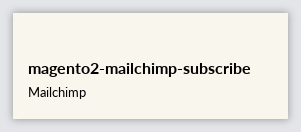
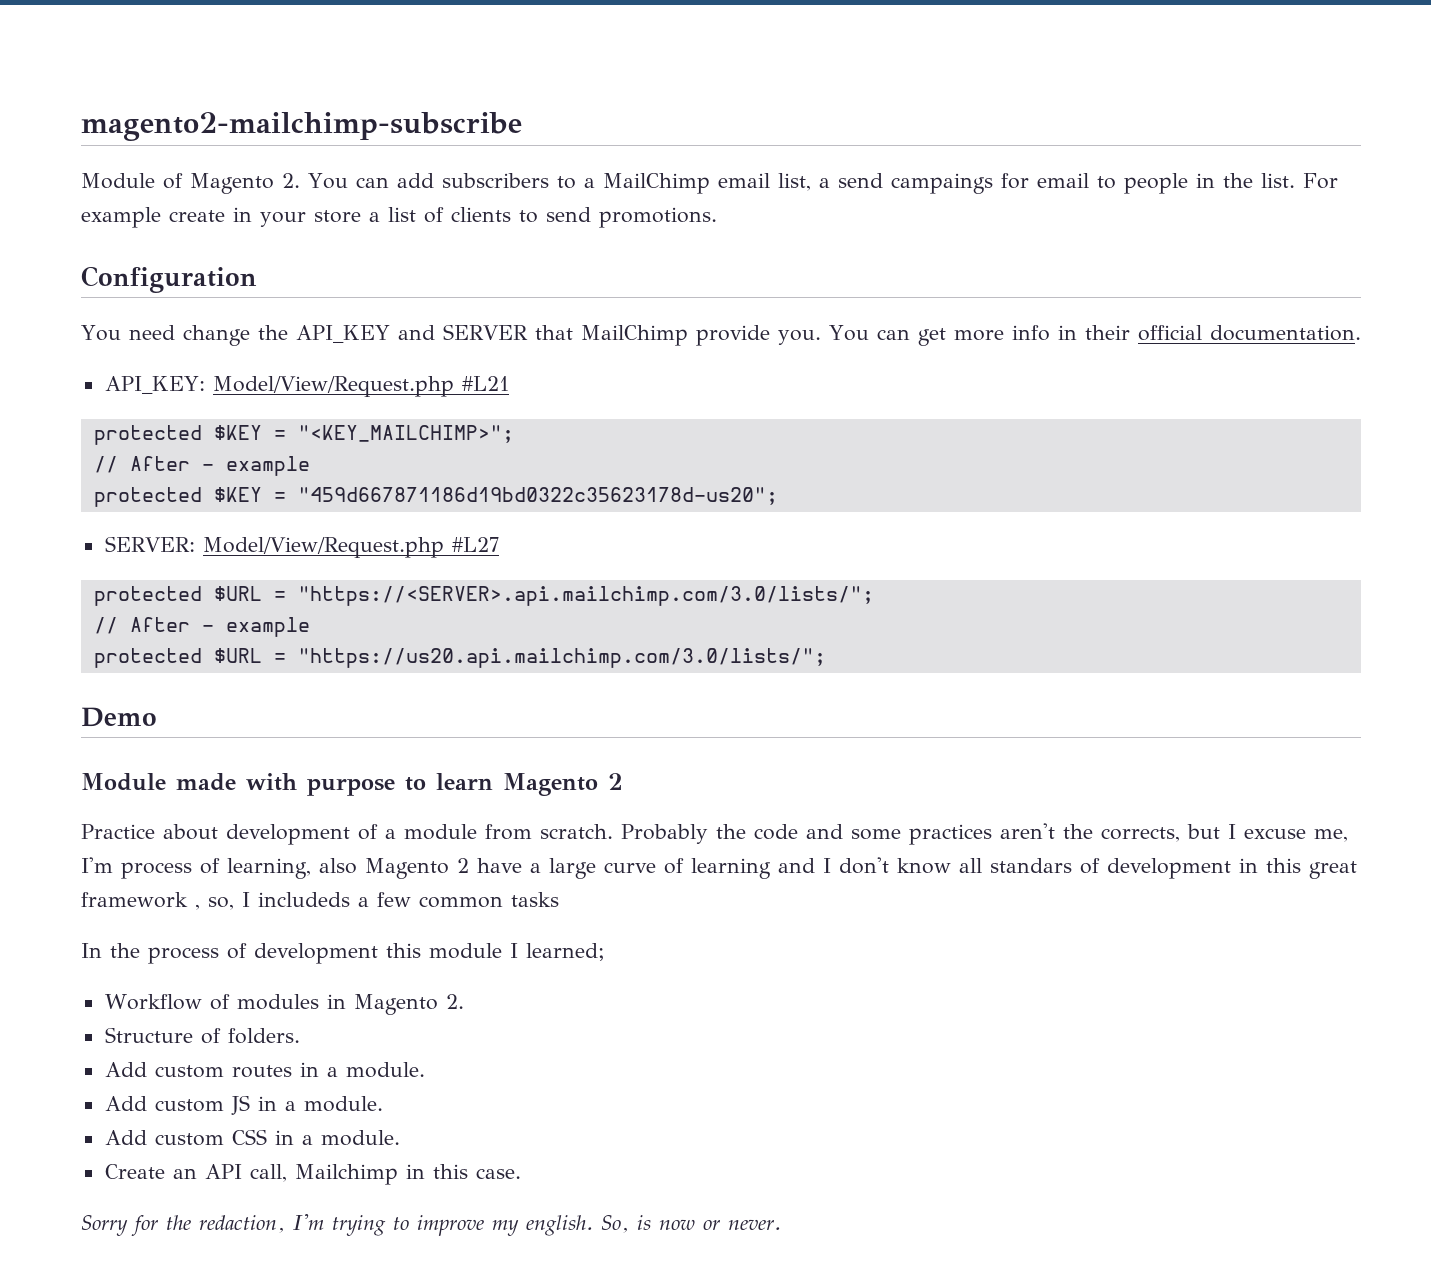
[28,87,86,99] Mailchimp -> [81,173,1338,194] [81,207,717,228] [81,266,257,293] [81,324,1361,346] [104,376,509,397] [93,425,514,445] [93,456,310,476] [93,487,778,507] [104,536,499,558] [93,586,874,606] [93,617,310,637] [93,648,826,668] [81,707,157,727] [81,773,623,796] [81,823,1348,845] [81,857,1357,879] [81,892,559,910] [81,943,605,964] [104,994,464,1015] [104,1027,300,1044] [104,1062,425,1078] [104,1095,383,1115] [104,1129,400,1146] [104,1164,521,1185] [81,1214,781,1236] Module of Magento 2. You can add subscribers to a MailChimp email list, a send campaings for email to people in the list. For example create in your store a list of clients to send promotions. // Configuration // You need change the API_KEY and SERVER that MailChimp provide you. You can get more info in their official documentation. // API_KEY: Model/View/Request.php #L21 // protected $KEY = "<KEY_MAILCHIMP>"; // // After - example // protected $KEY = "459d667871186d19bd0322c35623178d-us20"; // SERVER: Model/View/Request.php #L27 // protected $URL = "https://<SERVER>.api.mailchimp.com/3.0/lists/"; // // After - example // protected $URL = "https://us20.api.mailchimp.com/3.0/lists/"; // Demo // Module made with purpose to learn Magento 2 // Practice about development of a module from scratch. Probably the code and some practices aren't the corrects, but I excuse me, I'm process of learning, also Magento 2 have a large curve of learning and I don't know all standars of development in this great framework , so, I includeds a few common tasks // In the process of development this module I learned; // Workflow of modules in Magento 2. // Structure of folders. // Add custom routes in a module. // Add custom JS in a module. // Add custom CSS in a module. // Create an API call, Mailchimp in this case. // Sorry for the redaction, I'm trying to improve my english. So, is now or never.

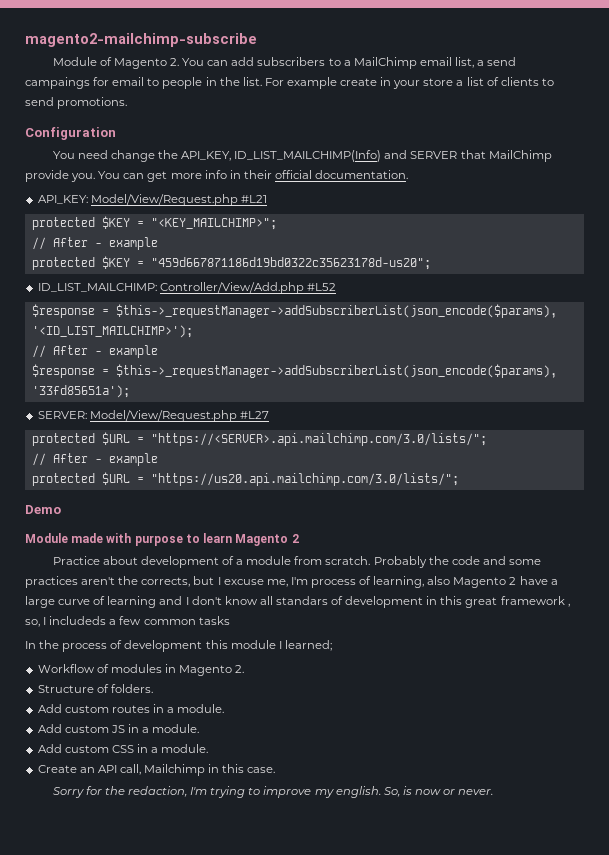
[295,325,390,343] API_KEY -> [181,150,382,162] API_KEY, ID_LIST_MAILCHIMP(Info)
(778, 496) none -> [37,282,336,294] [31,304,557,318] [31,325,193,338] [31,345,158,358] [31,364,557,378] [31,385,130,398] // ID_LIST_MAILCHIMP: Controller/View/Add.php #L52 // $response = $this->_requestManager->addSubscriberList(json_encode($params), '<ID_LIST_MAILCHIMP>'); // // After - example // $response = $this->_requestManager->addSubscriberList(json_encode($params), '33fd85651a');

